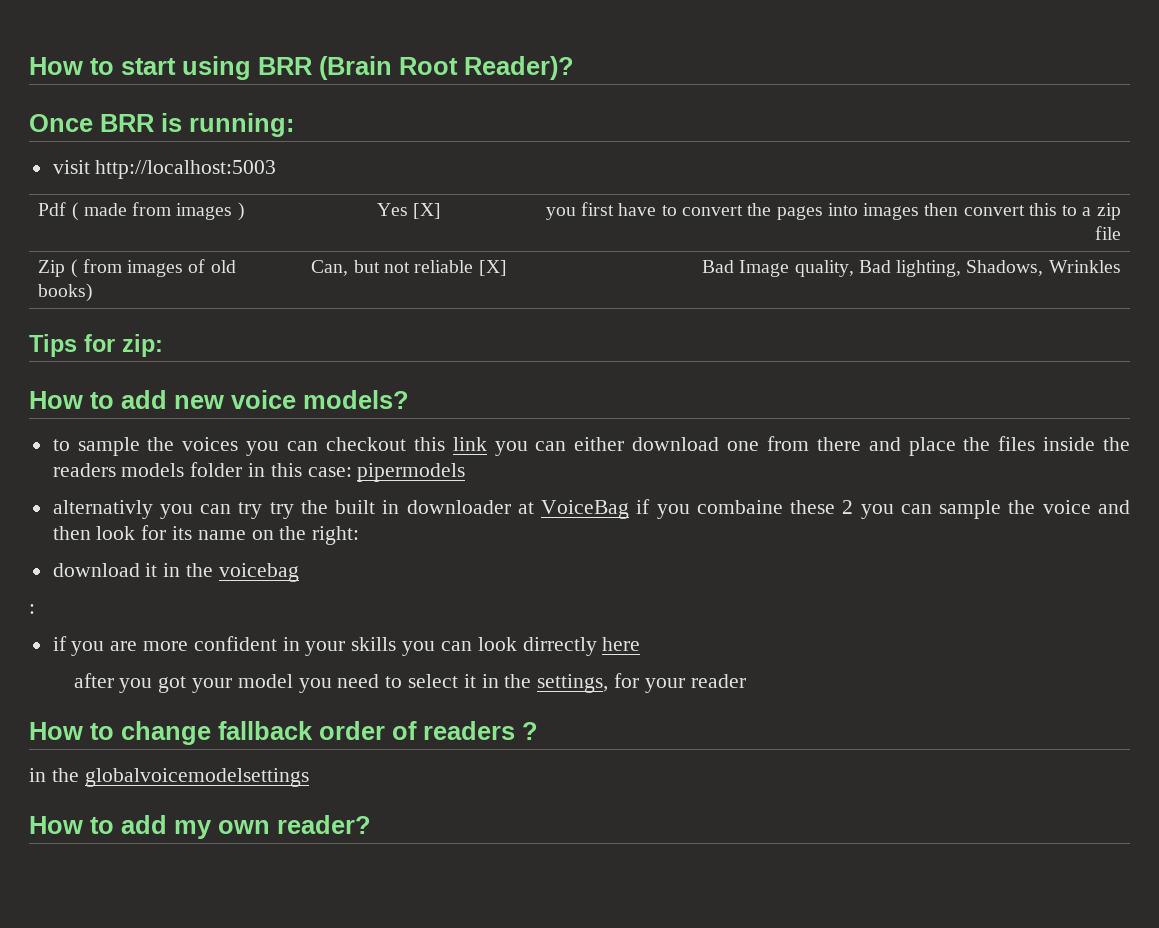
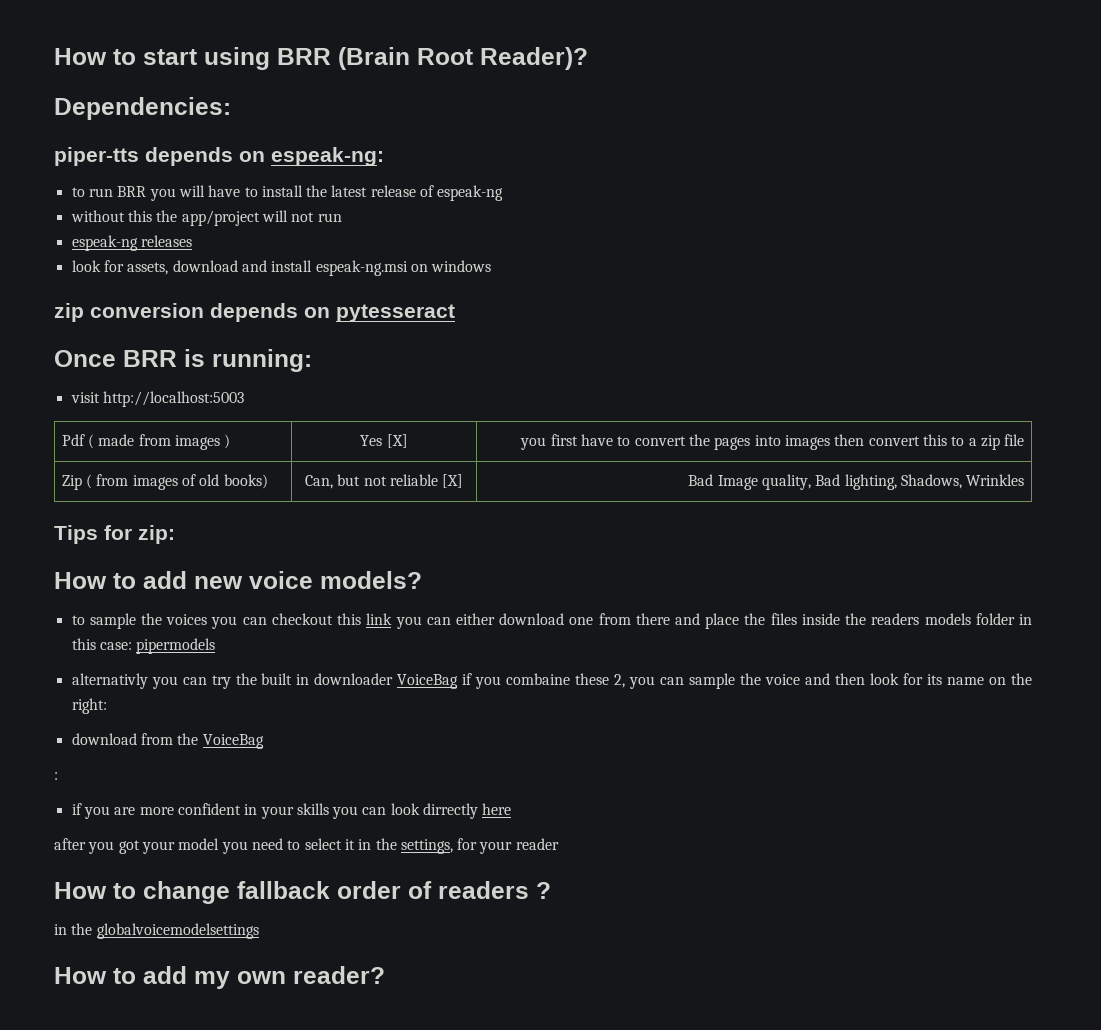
(574, 68) none -> [54,97,231,120] [54,147,384,166] [71,185,504,201] [70,210,342,226] [71,235,192,251] [71,260,492,276] [54,303,455,322] // Dependencies: // piper-tts depends on espeak-ng: // to run BRR you will have to install the latest release of espeak-ng // without this the app/project will not run // espeak-ng releases // look for assets, download and install espeak-ng.msi on windows // zip conversion depends on pytesseract
[269,502,294,519] try -> (231, 682) none
[517,502,534,514] at -> (394, 679) none
[842,500,854,514] 2 -> [614,674,626,688] 2,
[145,563,299,582] it in the voicebag -> [140,733,264,749] from the VoiceBag

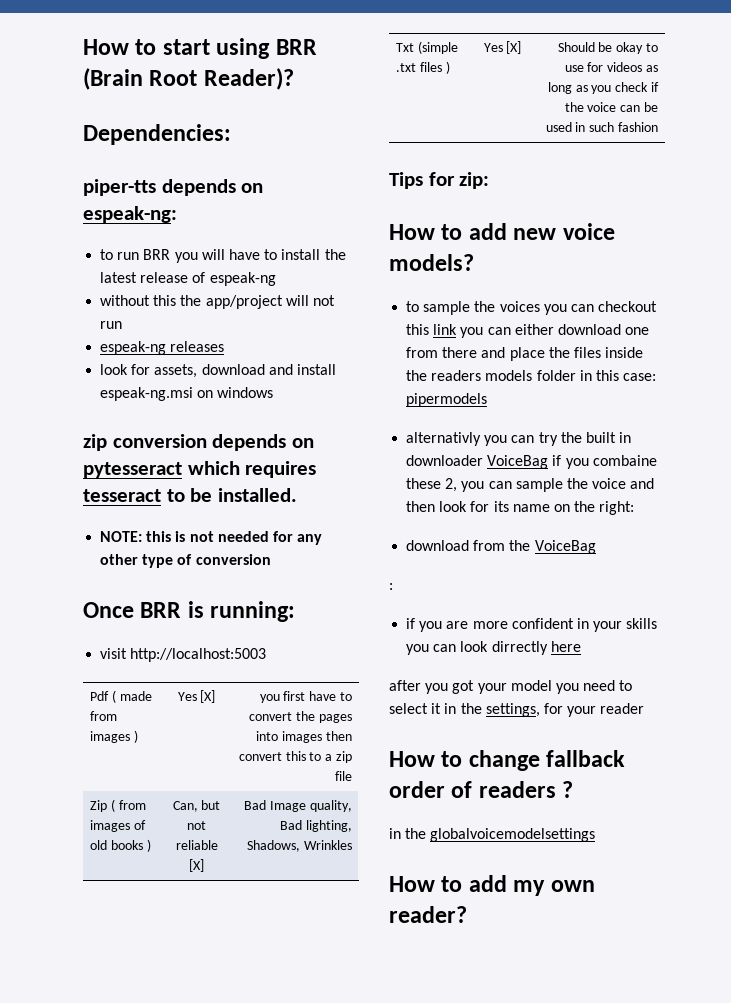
(455, 313) none -> [187,461,317,478] [83,488,298,502] [100,531,323,545] [100,554,271,568] which requires tesseract to be installed. // NOTE: this is not needed for any other type of conversion
[223,474,268,489] books) -> [110,839,151,852] books )
(1025, 480) none -> [396,41,458,54] [396,61,450,74] [483,41,522,54] [557,42,658,54] [564,62,658,72] [547,82,659,94] [564,102,658,112] [545,122,658,132] // Txt (simple .txt files ) | Yes [X] | Should be okay to use for videos as long as you check if the voice can be used in such fashion

